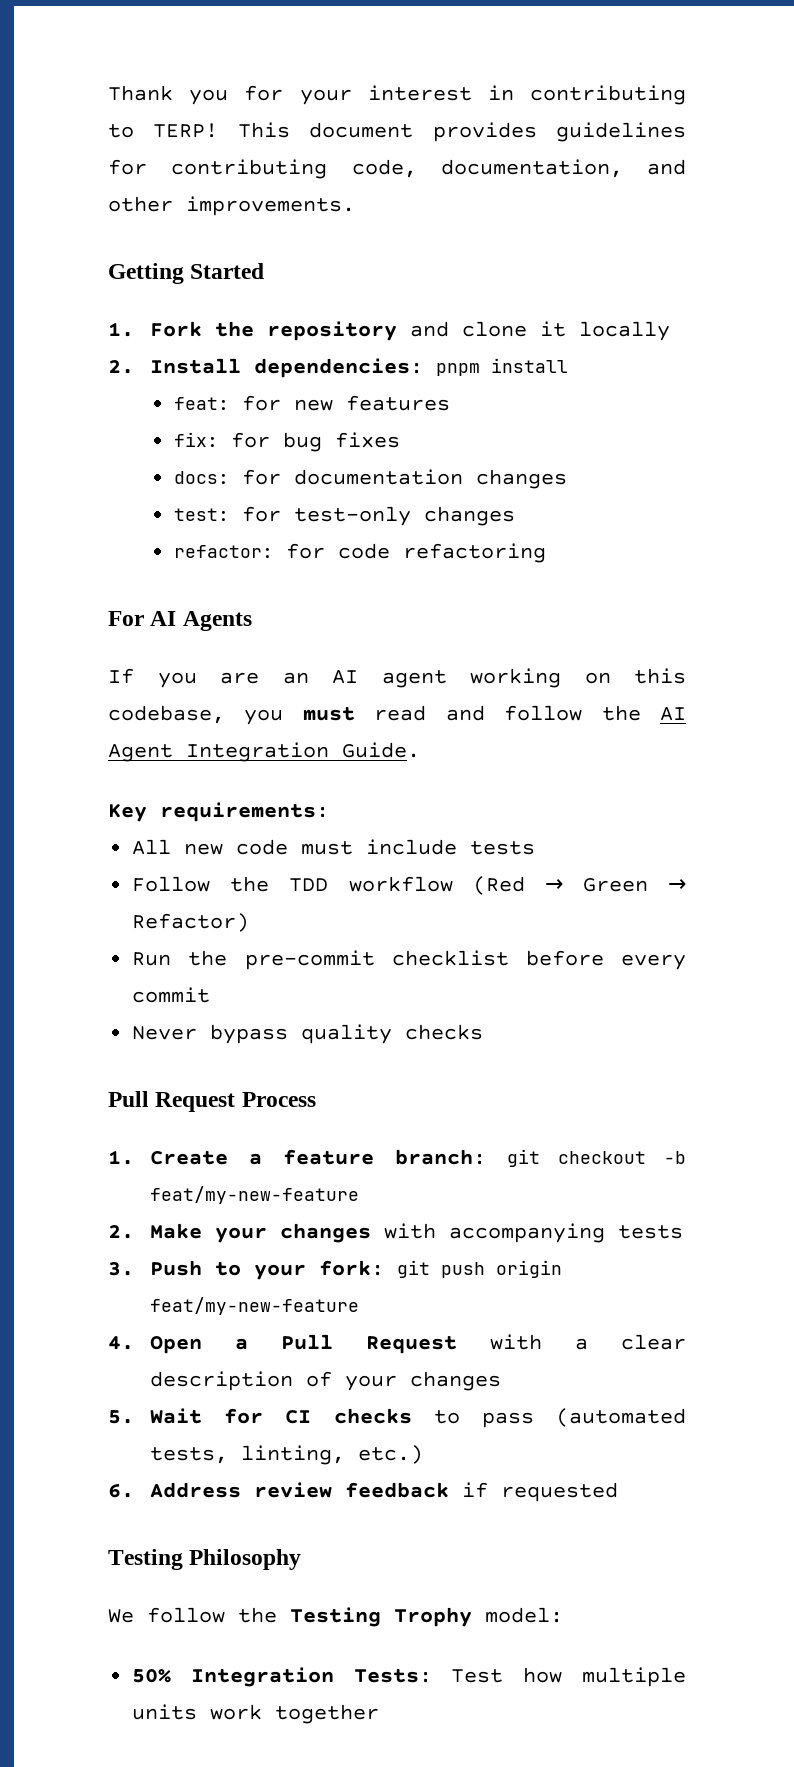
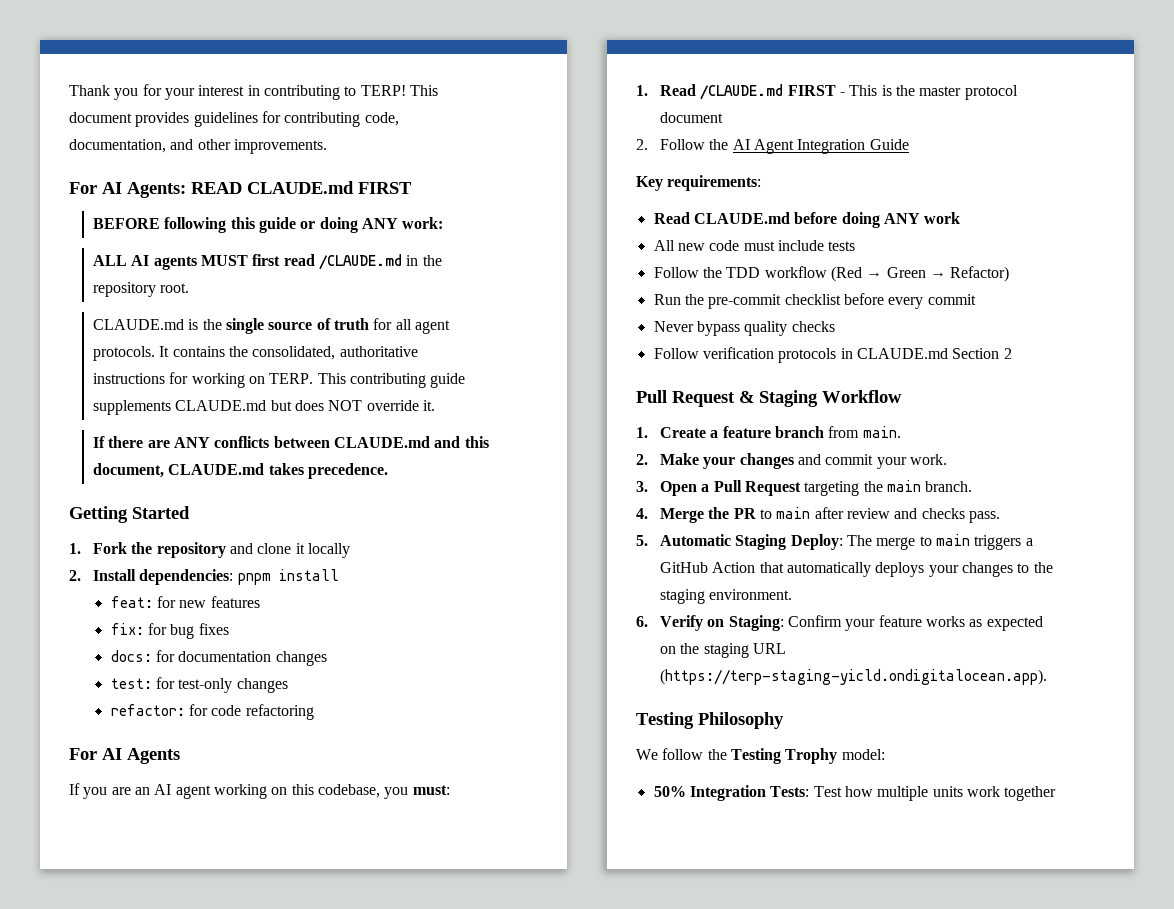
(355, 206) none -> [69,181,412,198] [93,217,444,233] [93,254,442,270] [93,282,190,297] [93,318,450,334] [93,346,418,361] [93,372,466,388] [93,400,435,415] [93,436,489,448] [93,463,389,479] // For AI Agents: READ CLAUDE.md FIRST // BEFORE following this guide or doing ANY work: // ALL AI agents MUST first read /CLAUDE.md in the repository root. // CLAUDE.md is the single source of truth for all agent protocols. It contains the consolidated, authoritative instructions for working on TERP. This contributing guide supplements CLAUDE.md but does NOT override it. // If there are ANY conflicts between CLAUDE.md and this document, CLAUDE.md takes precedence.
[302,705,583,721] must read and follow -> [412,785,450,795] [636,84,1018,100] [660,112,724,123] [636,139,706,150] must: // 1. Read /CLAUDE.md FIRST - This is the master protocol document // 2. Follow
[342,742,420,758] Guide. -> [869,139,909,150] Guide
(329, 812) none -> [653,212,961,228] // Read CLAUDE.md before doing ANY work
[108,1091,316,1112] // Pull Request Process -> [653,347,1012,363] [636,390,902,407] // Follow verification protocols in CLAUDE.md Section 2 // Pull Request & Staging Workflow
[395,1149,686,1167] [150,1186,360,1204] branch: git checkout -b feat/my-new-feature -> [775,426,901,438] branch from main.
[384,1223,684,1243] [108,1260,563,1280] [150,1297,360,1315] [108,1334,686,1354] [150,1371,502,1391] [108,1408,686,1428] [150,1445,424,1465] [108,1482,619,1502] with accompanying tests // 3. Push to your fork: git push origin feat/my-new-feature // 4. Open a Pull Request with a clear description of your changes // 5. Wait for CI checks to pass (automated tests, linting, etc.) // 6. Address review feedback if requested -> [798,454,947,469] [636,480,973,496] [636,507,1000,523] [636,534,1033,550] [660,562,1053,577] [660,589,793,604] [636,615,1043,631] [660,643,787,658] [660,669,1048,685] and commit your work. // 3. Open a Pull Request targeting the main branch. // 4. Merge the PR to main after review and checks pass. // 5. Automatic Staging Deploy: The merge to main triggers a GitHub Action that automatically deploys your changes to the staging environment. // 6. Verify on Staging: Confirm your feature works as expected on the staging URL (https://terp-staging-yicld.ondigitalocean.app).

